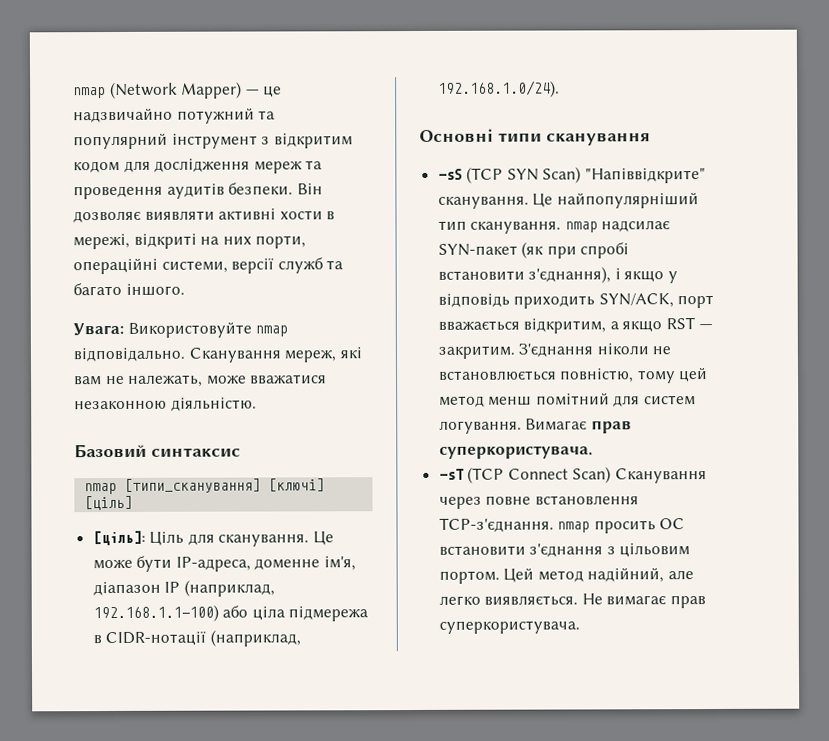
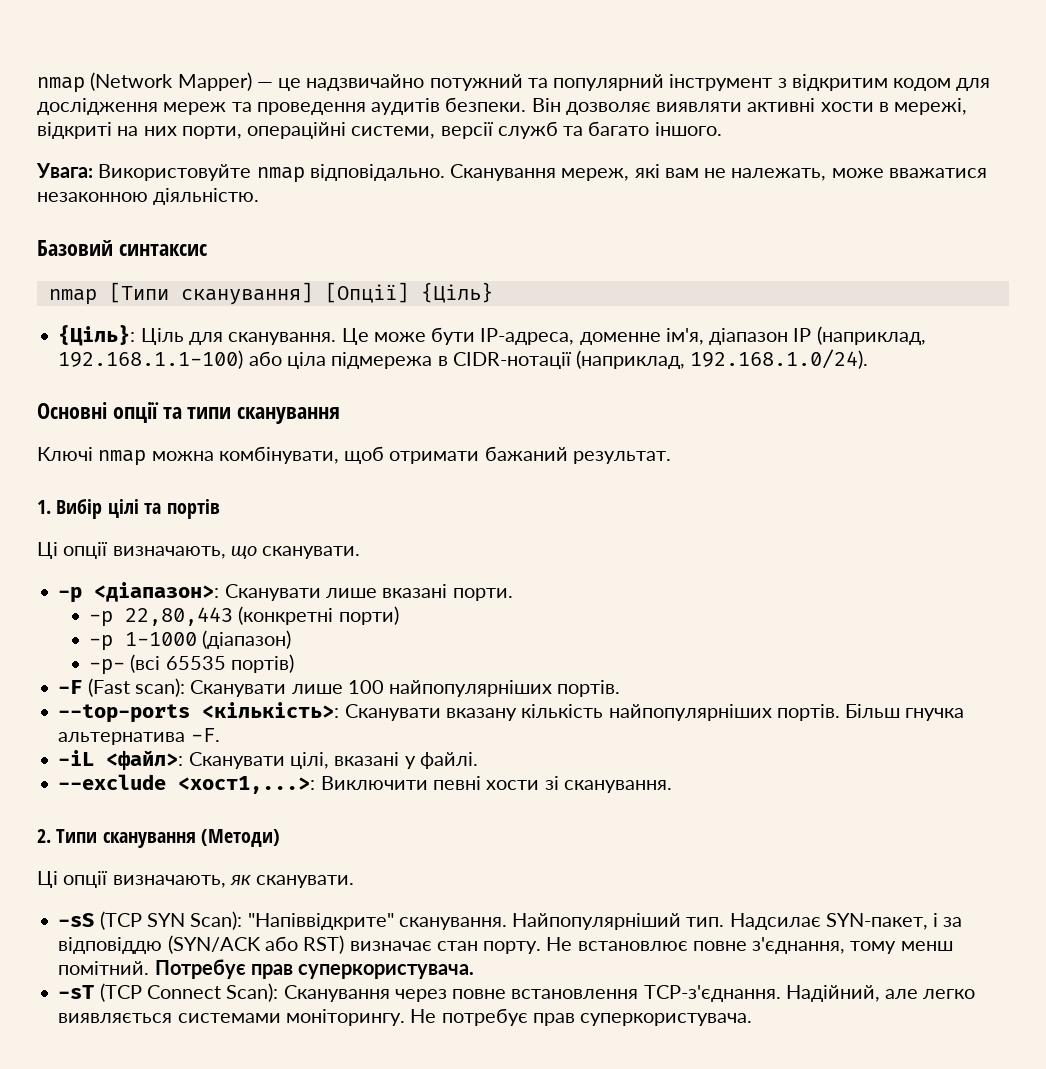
[124,478,326,493] [84,495,134,511] [92,530,146,547] [типи_сканування] [ключі] [ціль] // [ціль]: -> [108,282,493,305] [58,325,136,346] [Типи сканування] [Опції] {Ціль} // {Ціль}:
(494, 135) none -> [112,402,182,423] опції та
(651, 139) none -> [37,446,671,466] [37,499,220,519] [37,542,361,559] [58,582,513,603] [89,606,399,627] [89,630,292,651] [89,654,294,675] [58,678,621,697] [58,702,965,723] [58,728,220,745] [58,750,478,771] [58,774,672,794] [37,829,281,848] [37,871,355,888] // Ключі nmap можна комбінувати, щоб отримати бажаний результат. // 1. Вибір цілі та портів // Ці опції визначають, що сканувати. // -p <діапазон>: Сканувати лише вказані порти. // -p 22,80,443 (конкретні порти) // -p 1-1000 (діапазон) // -p- (всі 65535 портів) // -F (Fast scan): Сканувати лише 100 найпопулярніших портів. // --top-ports <кількість>: Сканувати вказану кількість найпопулярніших портів. Більш гнучка альтернатива -F. // -iL <файл>: Сканувати цілі, вказані у файлі. // --exclude <хост1,...>: Виключити певні хости зі сканування. // 2. Типи сканування (Методи) // Ці опції визначають, як сканувати.
[542,166,582,184] Scan) -> [190,911,243,930] Scan):
[532,192,699,209] [437,220,671,234] [437,241,630,259] [437,266,679,284] [437,293,715,309] [437,317,713,334] [437,343,672,359] [438,367,709,384] [438,392,697,408] [438,418,588,434] Це найпопулярніший тип сканування. nmap надсилає SYN-пакет (як при спробі встановити з'єднання), і якщо у відповідь приходить SYN/ACK, порт вважається відкритим, а якщо RST — закритим. З'єднання ніколи не встановлюється повністю, тому цей метод менш помітний для систем логування. Вимагає -> [512,913,963,930] [58,935,953,954] [58,959,246,979] Найпопулярніший тип. Надсилає SYN-пакет, і за відповіддю (SYN/ACK або RST) визначає стан порту. Не встановлює повне з'єднання, тому менш помітний. Потребує
[572,466,612,484] Scan) -> [226,983,279,1002] Scan):
[557,518,686,534] [438,543,691,558] [438,567,695,584] [438,593,667,606] nmap просить ОС встановити з'єднання з цільовим портом. Цей метод надійний, але легко виявляється. Не вимагає -> [785,985,976,1002] [58,1008,528,1026] Надійний, але легко виявляється системами моніторингу. Не потребує

